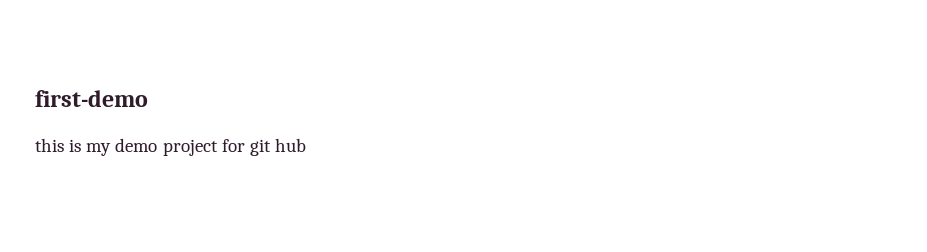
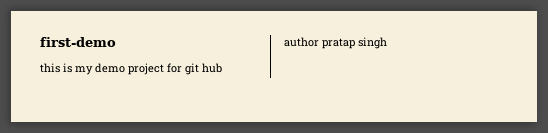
(306, 145) none -> [284,37,387,49] author pratap singh

